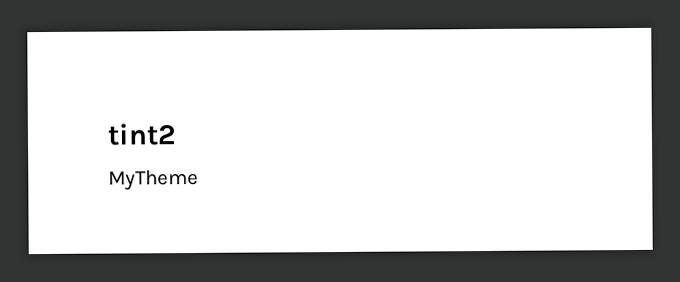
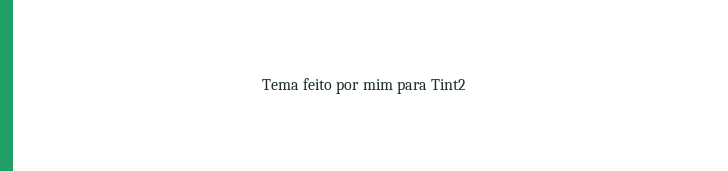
[107,123,177,146] [108,169,199,191] tint2 // MyTheme -> [261,78,467,94] Tema feito por mim para Tint2

